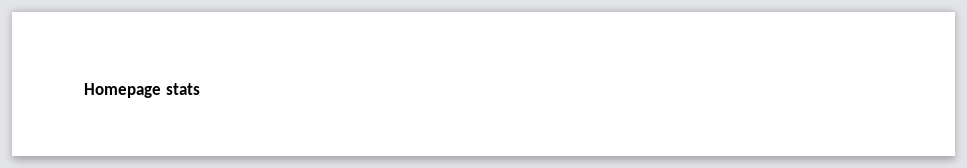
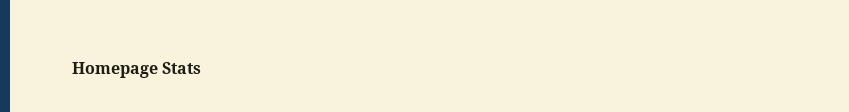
[165,83,200,95] stats -> [162,62,202,74] Stats

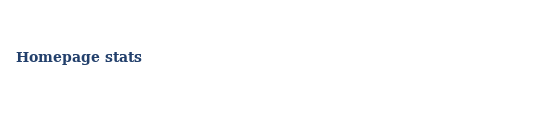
[162,62,202,74] Stats -> [105,52,142,62] stats

